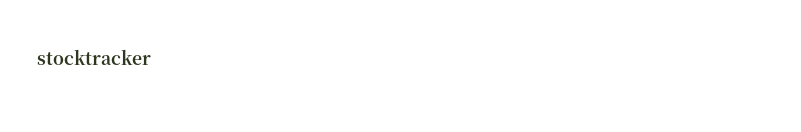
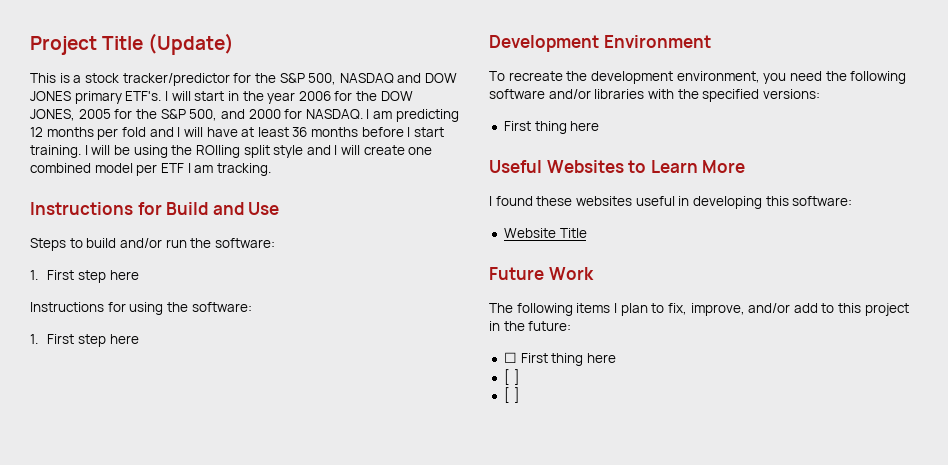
[37,49,151,65] stocktracker -> [30,33,235,55] [30,73,458,86] [30,91,413,104] [30,109,459,122] [30,127,445,140] [30,145,433,158] [30,163,271,176] [30,202,280,215] [30,238,275,251] [30,270,139,283] [30,302,252,315] [30,334,139,347] [489,35,711,52] [489,71,907,84] [489,89,820,102] [503,121,600,134] [489,160,746,173] [489,196,853,209] [503,228,587,238] [489,267,594,280] [489,303,909,316] [489,321,572,331] [503,352,616,366] [503,369,520,385] [503,387,520,403] Project Title (Update) // This is a stock tracker/predictor for the S&P 500, NASDAQ and DOW JONES primary ETF's. I will start in the year 2006 for the DOW JONES, 2005 for the S&P 500, and 2000 for NASDAQ. I am predicting 12 months per fold and I will have at least 36 months before I start training. I will be using the ROlling split style and I will create one combined model per ETF I am tracking. // Instructions for Build and Use // Steps to build and/or run the software: // 1. First step here // Instructions for using the software: // 1. First step here // Development Environment // To recreate the development environment, you need the following software and/or libraries with the specified versions: // First thing here // Useful Websites to Learn More // I found these websites useful in developing this software: // Website Title // Future Work // The following items I plan to fix, improve, and/or add to this project in the future: // ☐ First thing here // [ ] // [ ]

